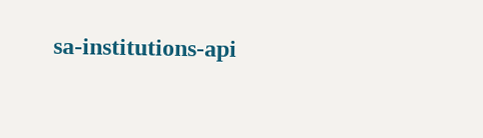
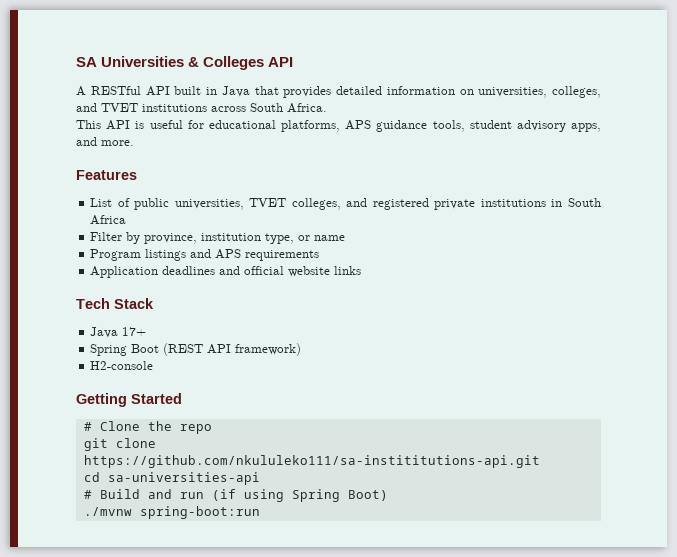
[53,37,237,62] sa-institutions-api -> [76,56,294,70] [76,86,601,98] [76,103,327,113] [76,120,602,132] [76,137,134,146] [76,170,137,180] [90,198,601,210] [90,215,127,225] [90,232,346,244] [90,249,320,261] [90,266,362,278] [76,298,154,309] [90,327,147,338] [90,343,302,356] [90,361,154,370] [76,393,182,407] [83,421,212,434] [83,438,156,451] [83,455,540,468] [83,472,260,485] [83,489,388,502] [83,506,260,519] SA Universities & Colleges API // A RESTful API built in Java that provides detailed information on universities, colleges, and TVET institutions across South Africa. // This API is useful for educational platforms, APS guidance tools, student advisory apps, and more. // Features // List of public universities, TVET colleges, and registered private institutions in South Africa // Filter by province, institution type, or name // Program listings and APS requirements // Application deadlines and official website links // Tech Stack // Java 17+ // Spring Boot (REST API framework) // H2-console // Getting Started // # Clone the repo // git clone https://github.com/nkululeko111/sa-instititutions-api.git // cd sa-universities-api // # Build and run (if using Spring Boot) // ./mvnw spring-boot:run

